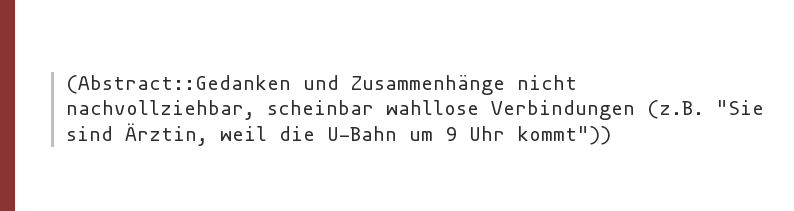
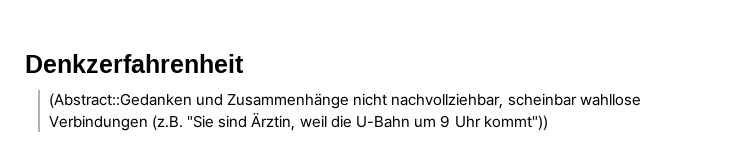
(65, 84) none -> [25,54,244,73] Denkzerfahrenheit //

